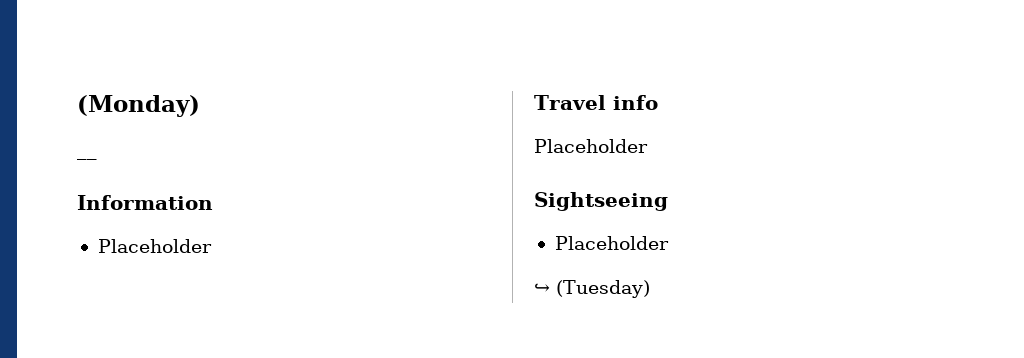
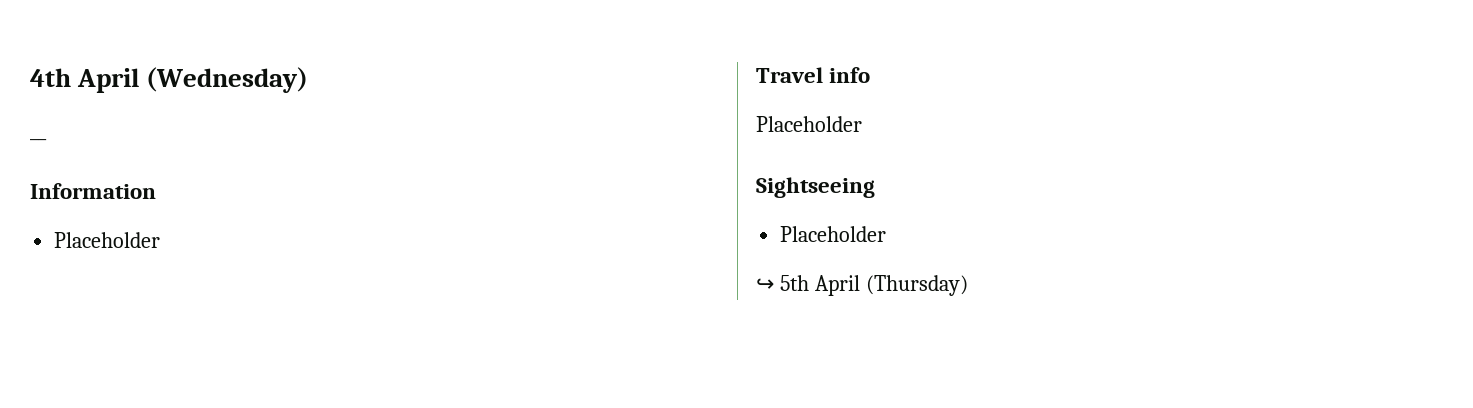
[77,95,200,117] (Monday) -> [30,67,309,93] 4th April (Wednesday)
[556,280,650,298] (Tuesday) -> [779,275,968,296] 5th April (Thursday)

